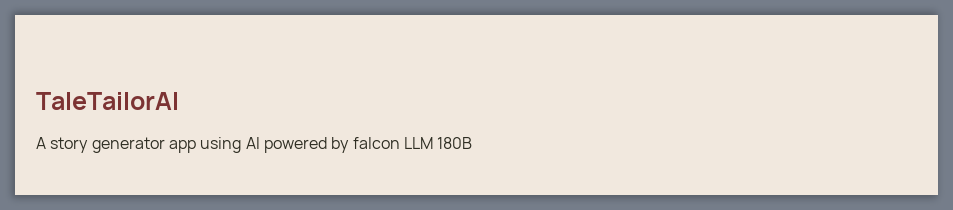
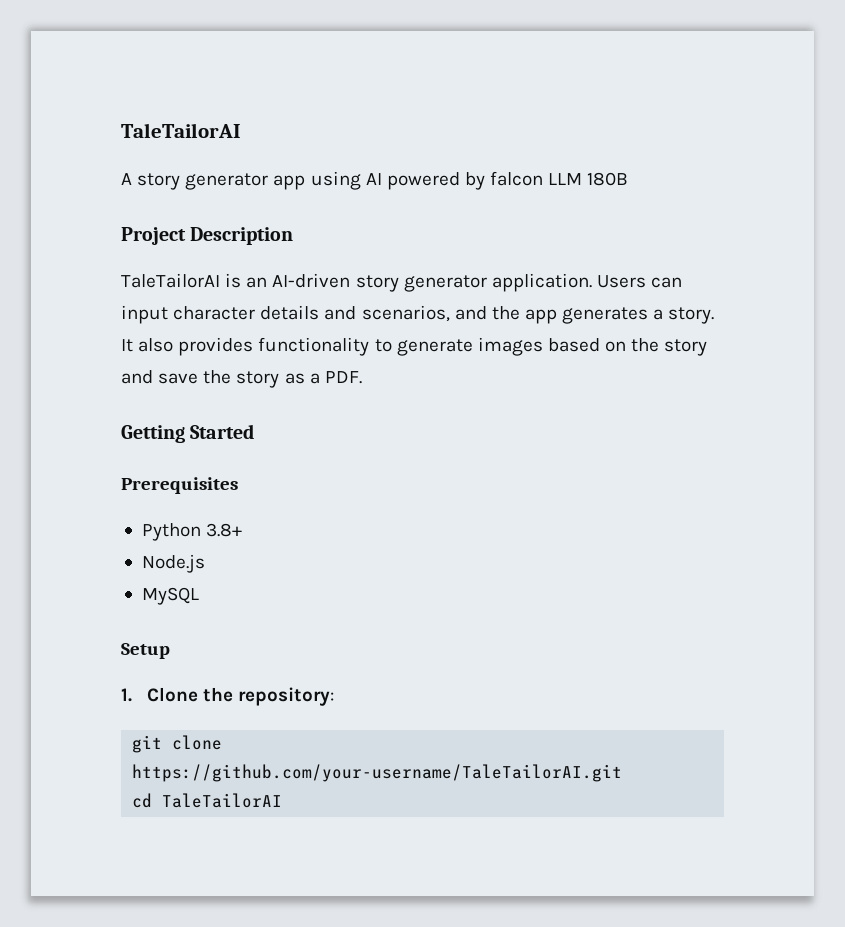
(473, 143) none -> [121,227,294,245] [121,273,683,292] [121,305,715,324] [121,337,708,356] [121,370,362,388] [121,424,255,443] [121,477,238,494] [141,523,243,541] [141,554,205,573] [141,587,199,605] [121,643,170,659] [121,687,335,706] [132,735,223,753] [132,764,623,782] [132,793,283,808] // Project Description // TaleTailorAI is an AI-driven story generator application. Users can input character details and scenarios, and the app generates a story. It also provides functionality to generate images based on the story and save the story as a PDF. // Getting Started // Prerequisites // Python 3.8+ // Node.js // MySQL // Setup // 1. Clone the repository: // git clone https://github.com/your-username/TaleTailorAI.git // cd TaleTailorAI

